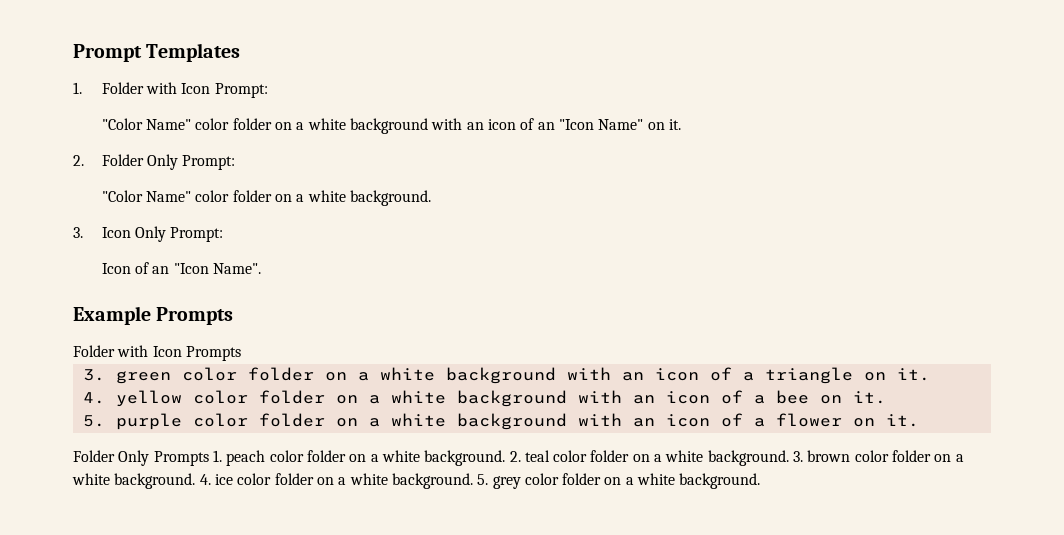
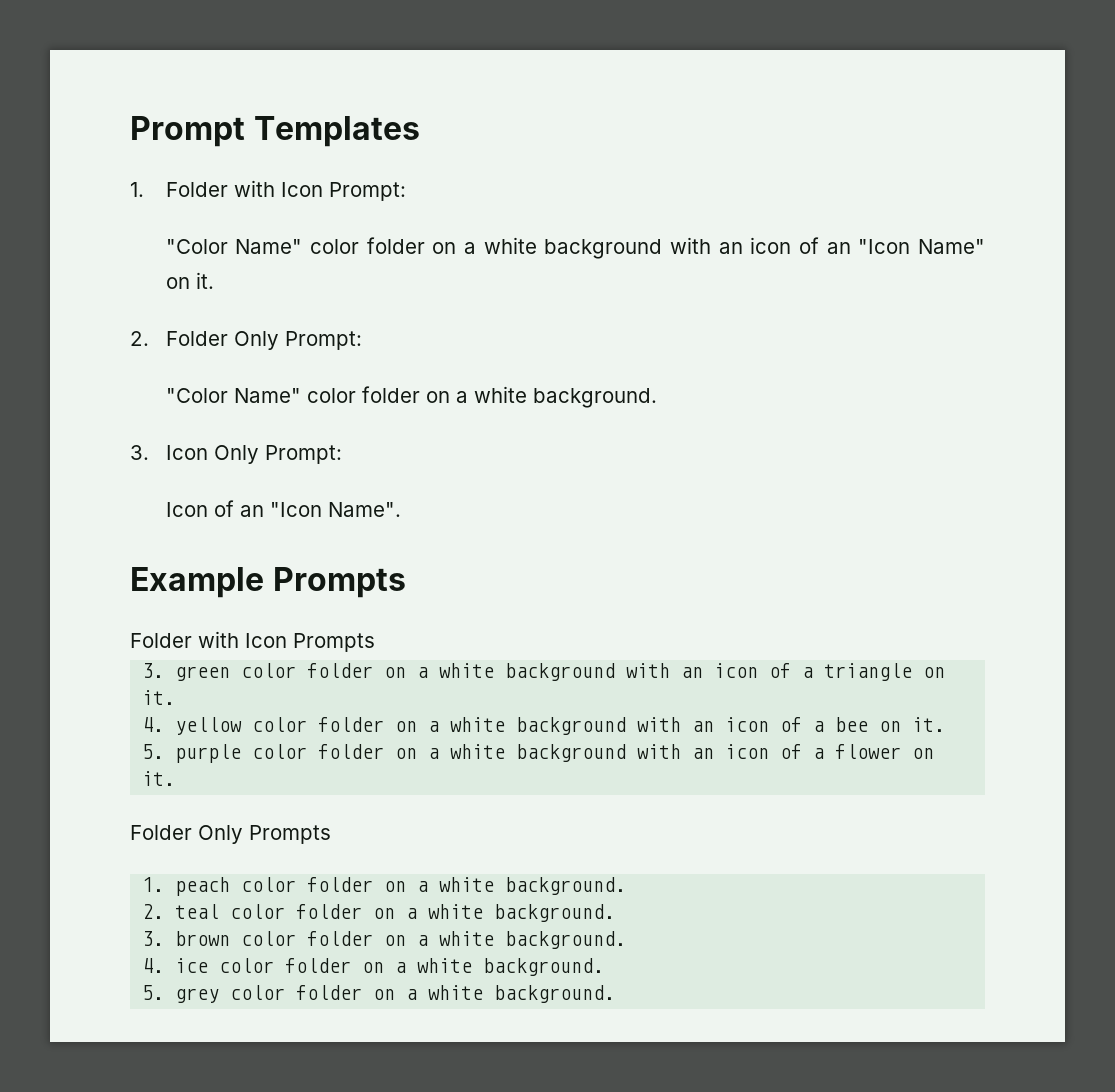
(209, 458) none -> (331, 834) //
(506, 458) none -> (627, 886) //
(789, 458) none -> (616, 913) //
(196, 481) none -> (627, 940) //
(473, 481) none -> (605, 967) //

